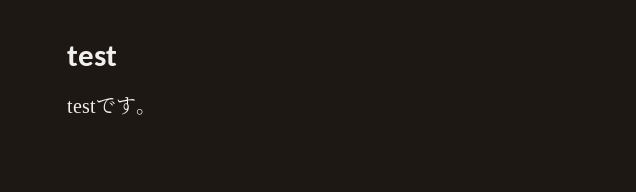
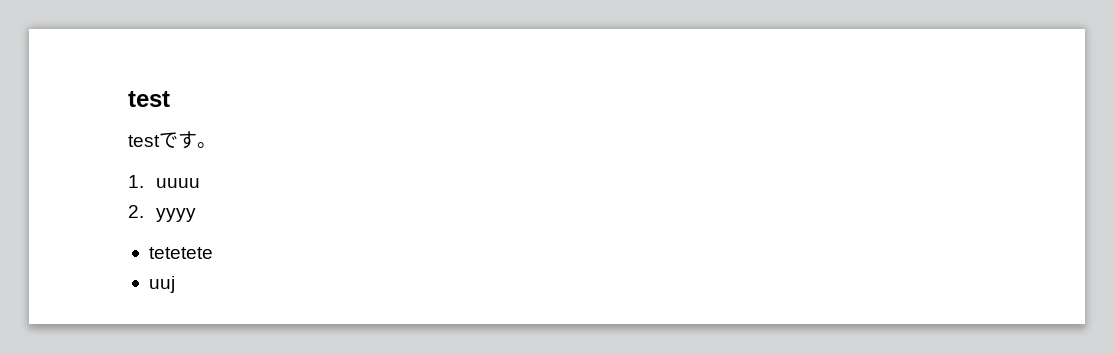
(156, 112) none -> [128,175,201,188] [128,205,197,222] [148,247,213,259] [148,276,175,293] // 1. uuuu // 2. yyyy // tetetete // uuj

